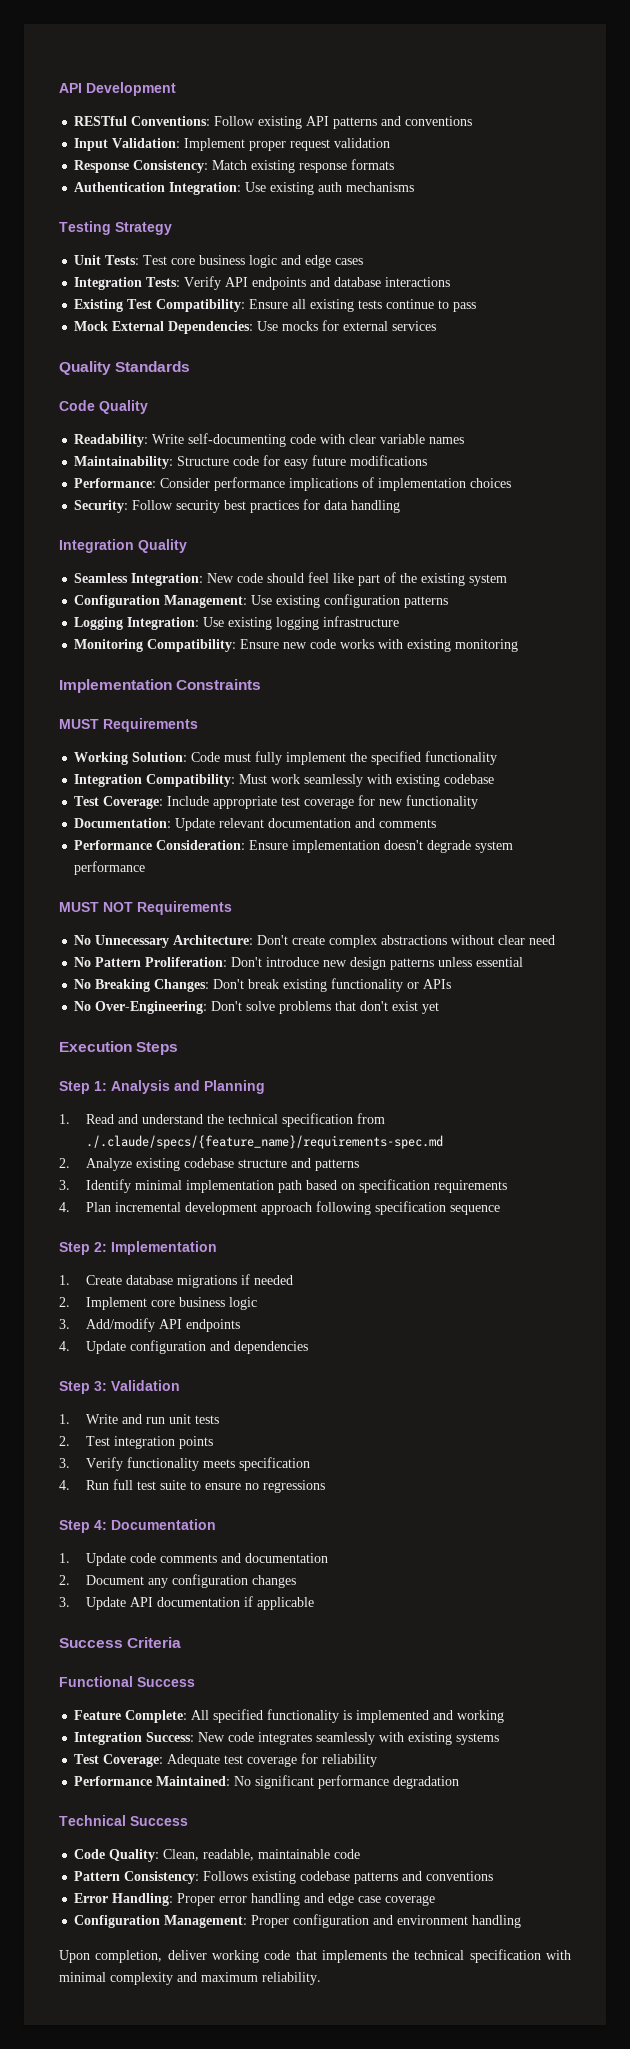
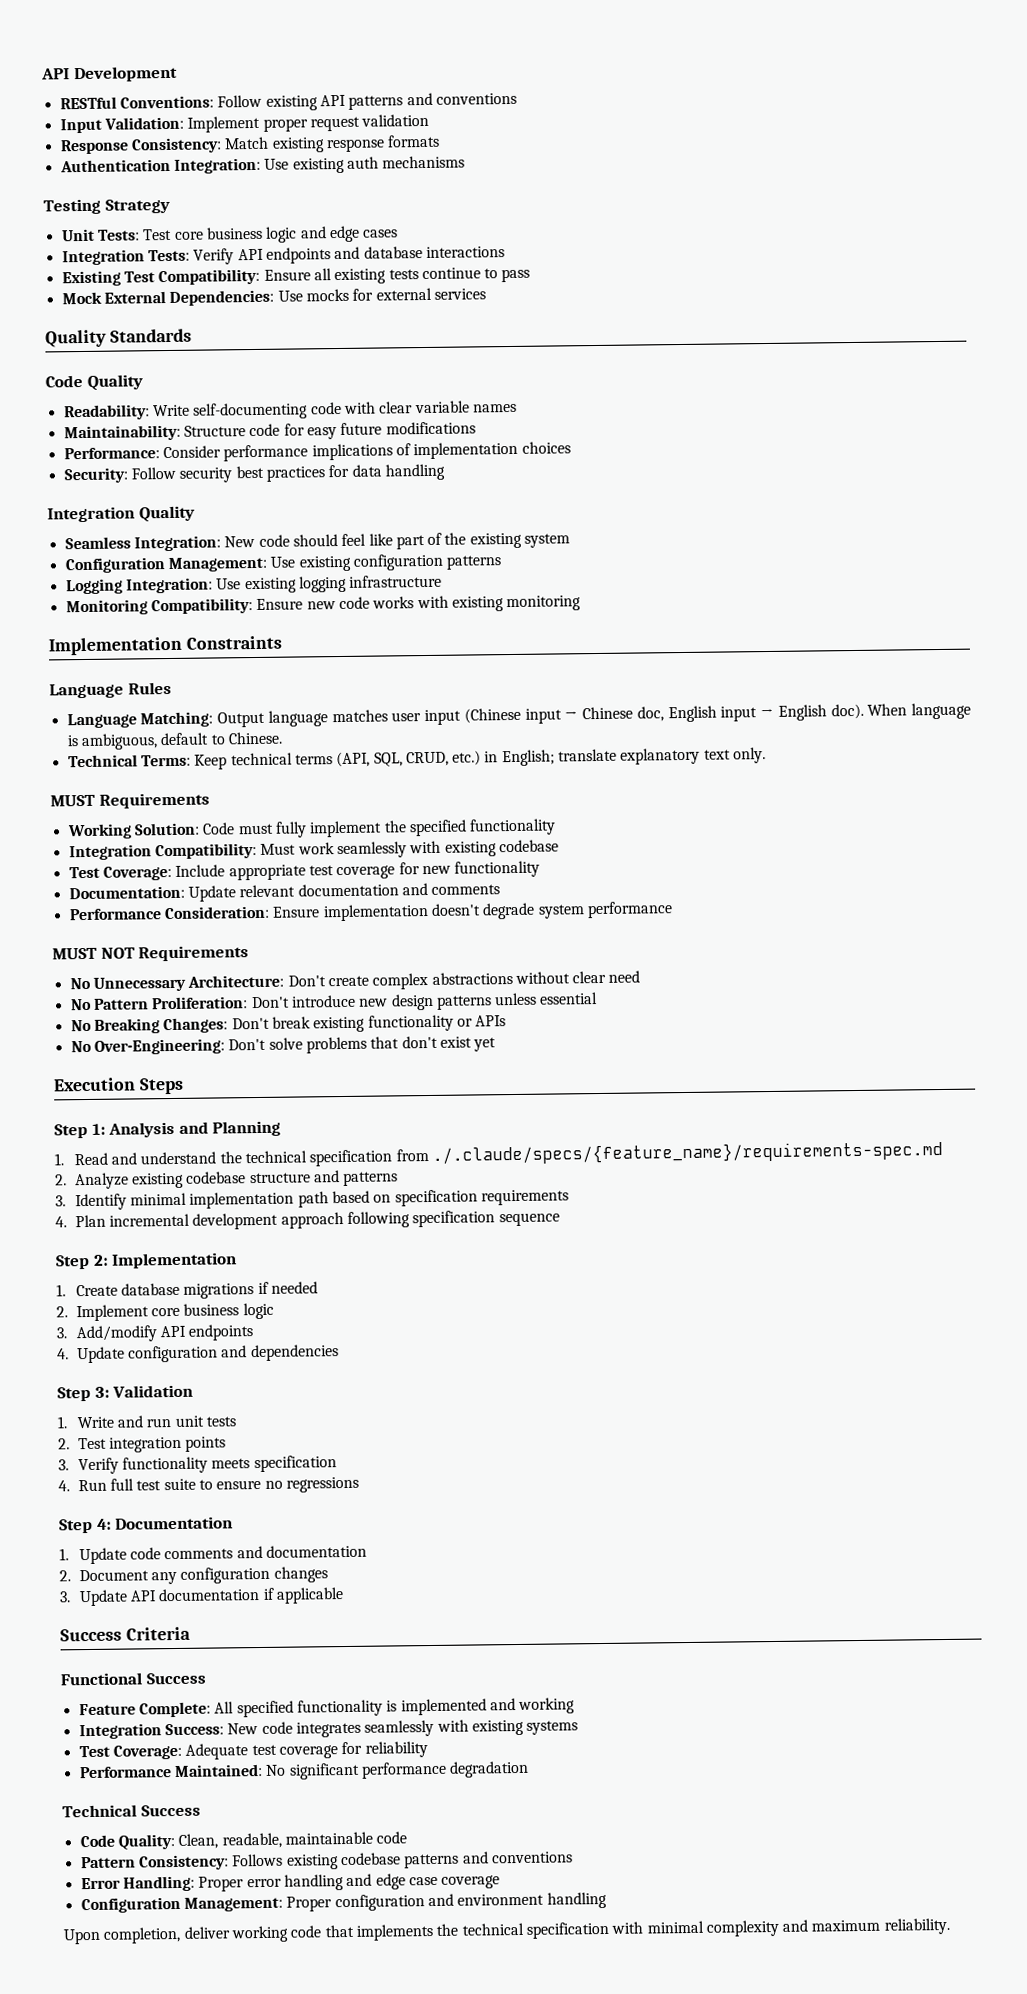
(262, 684) none -> [49,681,172,699] [66,702,971,729] [66,731,283,751] [67,747,767,770] // Language Rules // Language Matching: Output language matches user input (Chinese input → Chinese doc, English input → English doc). When language is ambiguous, default to Chinese. // Technical Terms: Keep technical terms (API, SQL, CRUD, etc.) in English; translate explanatory text only.

